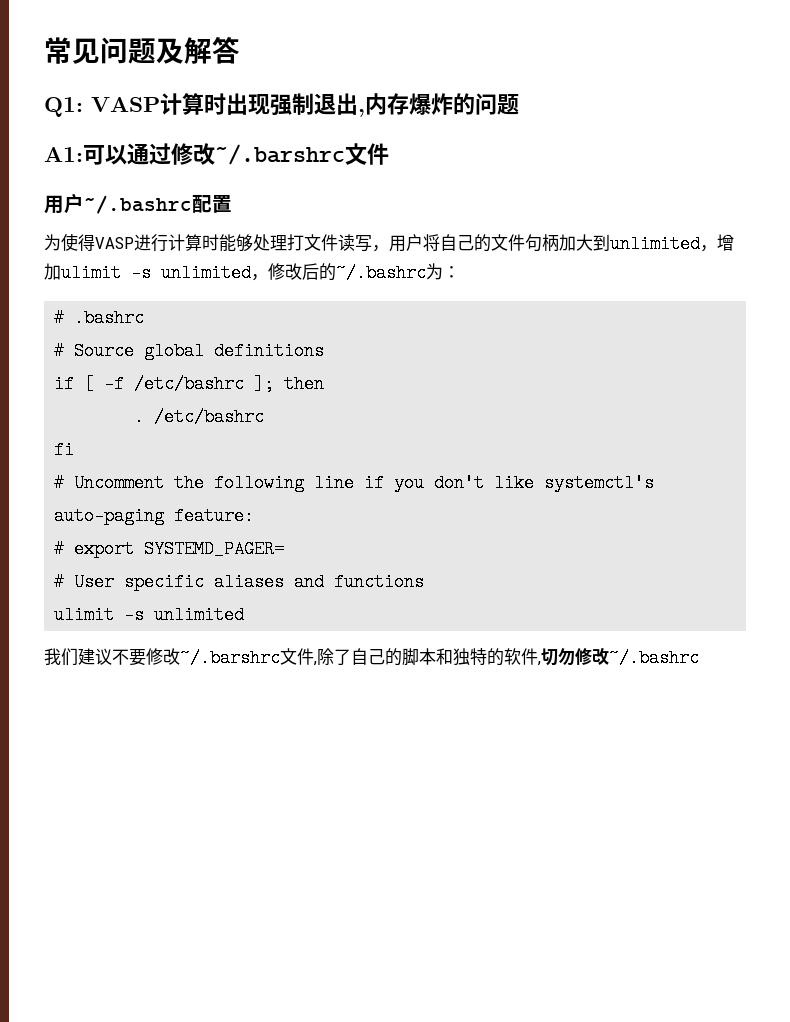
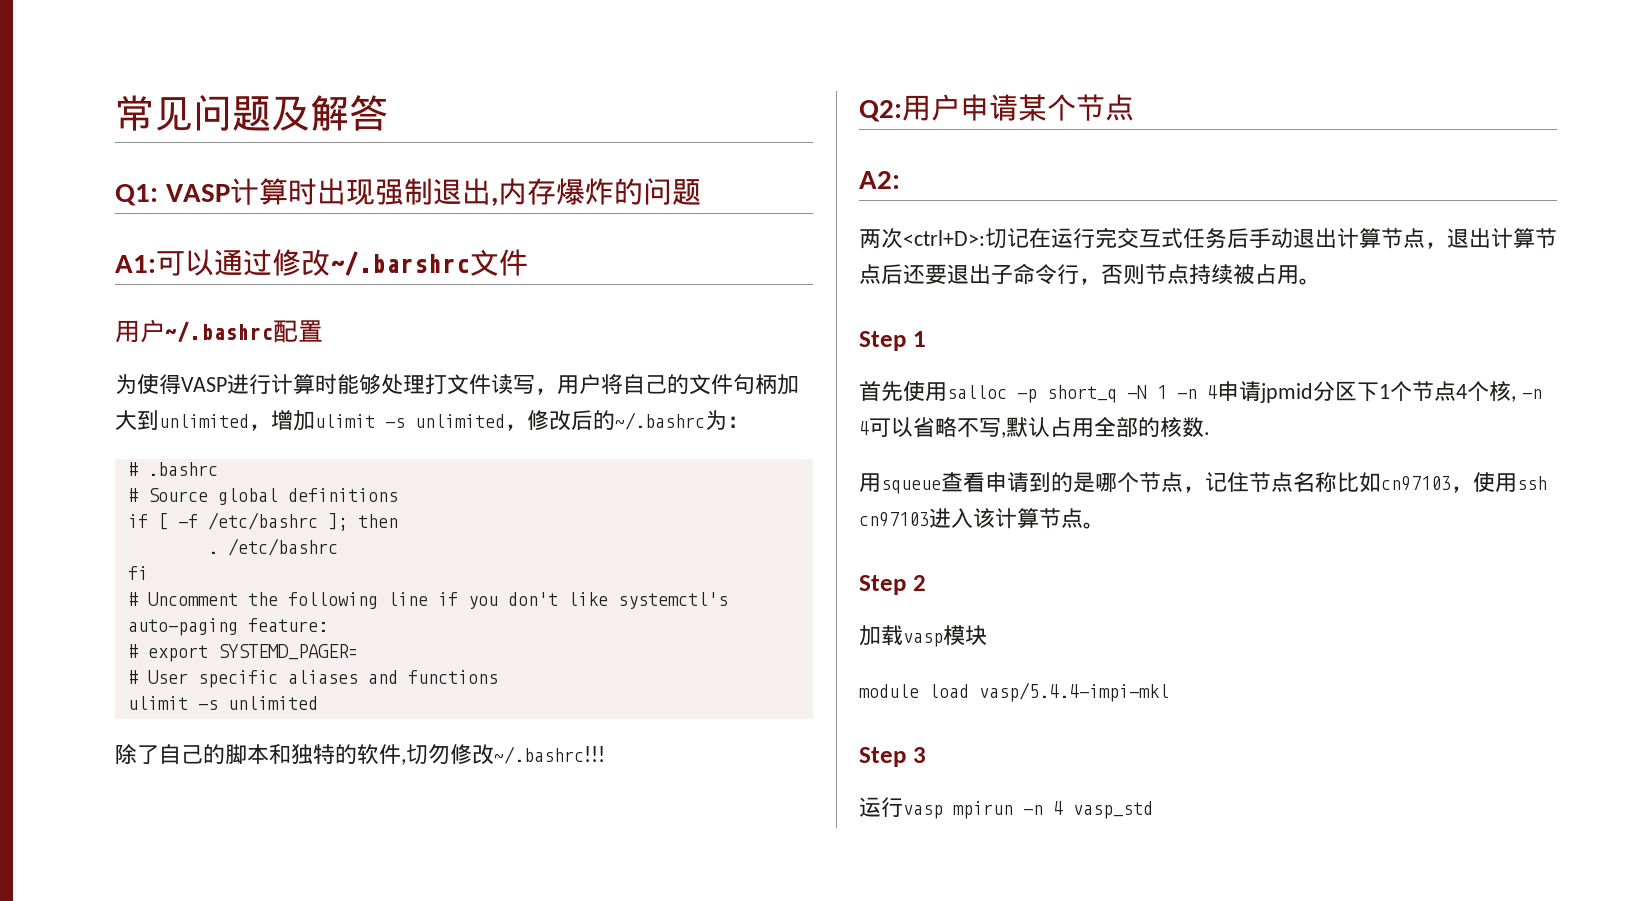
[44,648,317,667] 我们建议不要修改~/.barshrc文件, -> (318, 703) none
[609,649,699,667] ~/.bashrc -> [494,746,605,764] [859,94,1134,122] [859,171,900,189] [859,227,1557,249] [859,263,1321,285] [859,331,926,351] [859,381,1542,403] [859,417,1210,438] [859,472,1547,494] [859,508,1105,529] [859,575,926,595] [859,625,987,647] [859,682,1169,702] [859,747,926,767] [859,797,1153,819] ~/.bashrc!!! // Q2:用户申请某个节点 // A2: // 两次<ctrl+D>:切记在运行完交互式任务后手动退出计算节点，退出计算节点后还要退出子命令行，否则节点持续被占用。 // Step 1 // 首先使用salloc -p short_q -N 1 -n 4申请jpmid分区下1个节点4个核, -n 4可以省略不写,默认占用全部的核数. // 用squeue查看申请到的是哪个节点，记住节点名称比如cn97103，使用ssh cn97103进入该计算节点。 // Step 2 // 加载vasp模块 // module load vasp/5.4.4-impi-mkl // Step 3 // 运行vasp mpirun -n 4 vasp_std

